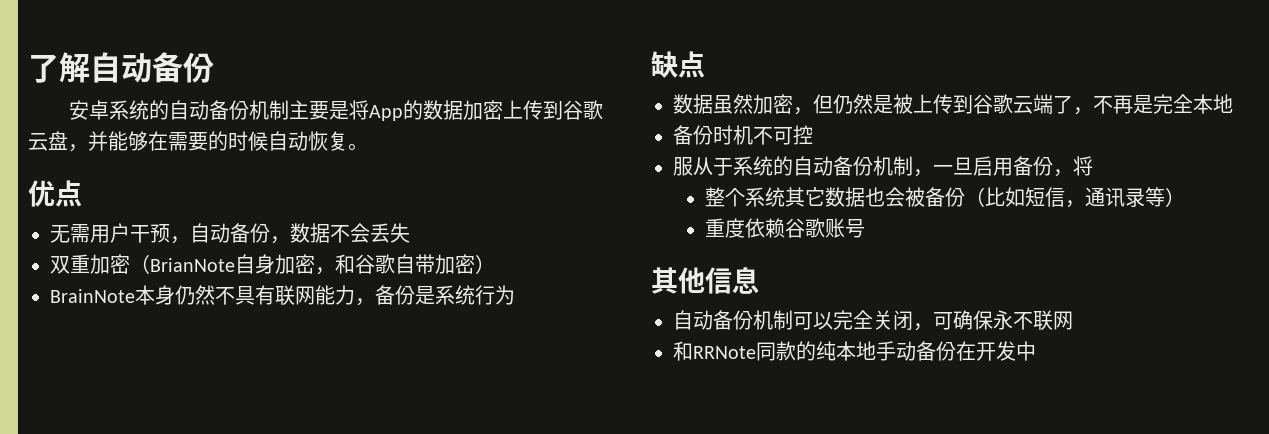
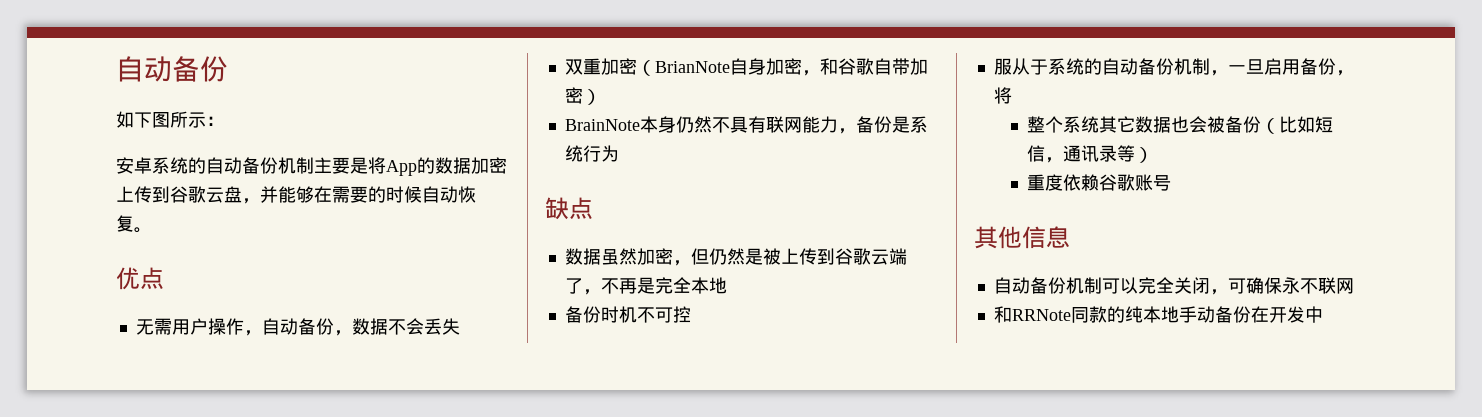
[28,52,214,83] 了解自动备份 -> [116,56,228,82] [116,111,224,128] 自动备份 // 如下图所示：
[130,224,170,243] 干预 -> [207,318,244,335] 操作

